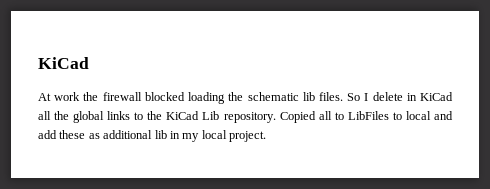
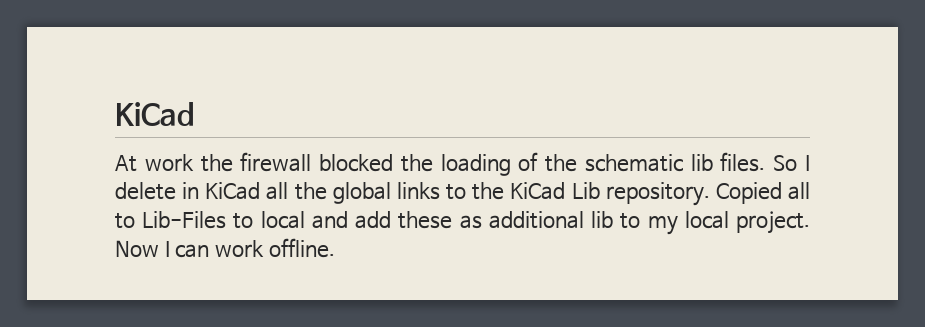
[188,92,226,104] loading -> [400,152,539,176] the loading of
[347,111,389,120] LibFiles -> [142,211,227,229] Lib-Files
[169,131,180,139] in -> [620,213,641,229] to
(266, 136) none -> [115,238,335,258] Now I can work offline.

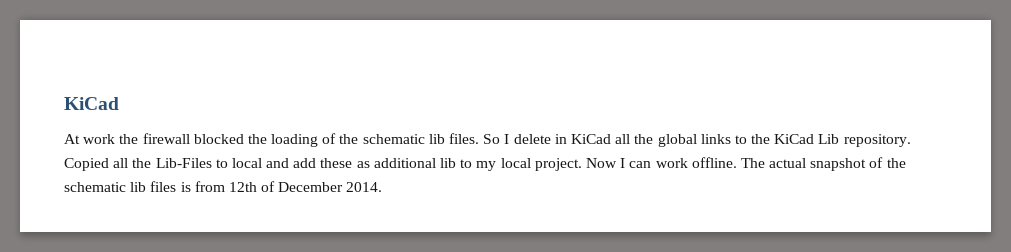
[115,213,135,229] to -> [132,158,152,168] the
(335, 248) none -> [740,157,906,171] [64,181,383,192] The actual snapshot of the schematic lib files is from 12th of December 2014.

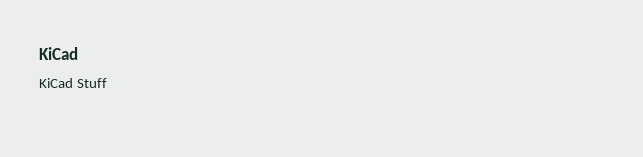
[64,133,911,147] [64,157,906,171] [64,181,383,192] At work the firewall blocked the loading of the schematic lib files. So I delete in KiCad all the global links to the KiCad Lib repository. Copied all the Lib-Files to local and add these as additional lib to my local project. Now I can work offline. The actual snapshot of the schematic lib files is from 12th of December 2014. -> [39,78,107,88] KiCad Stuff

